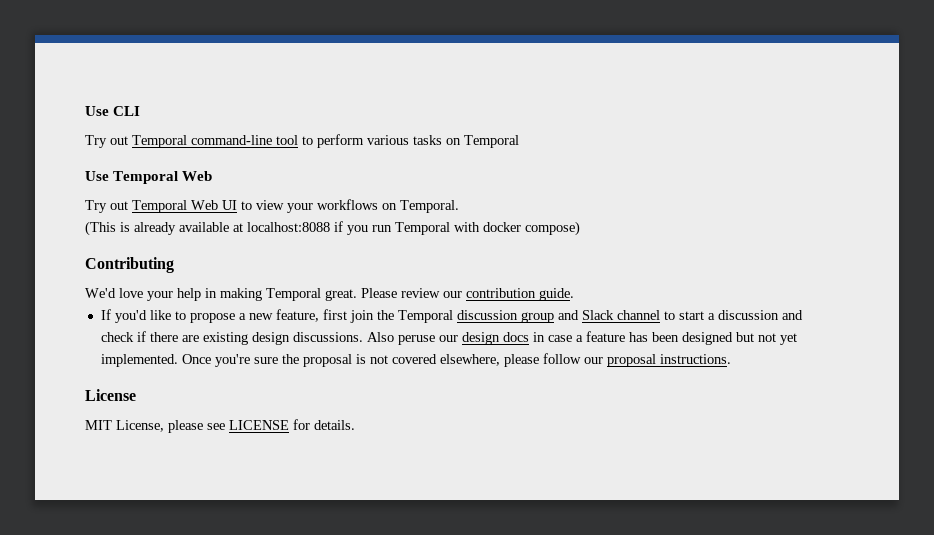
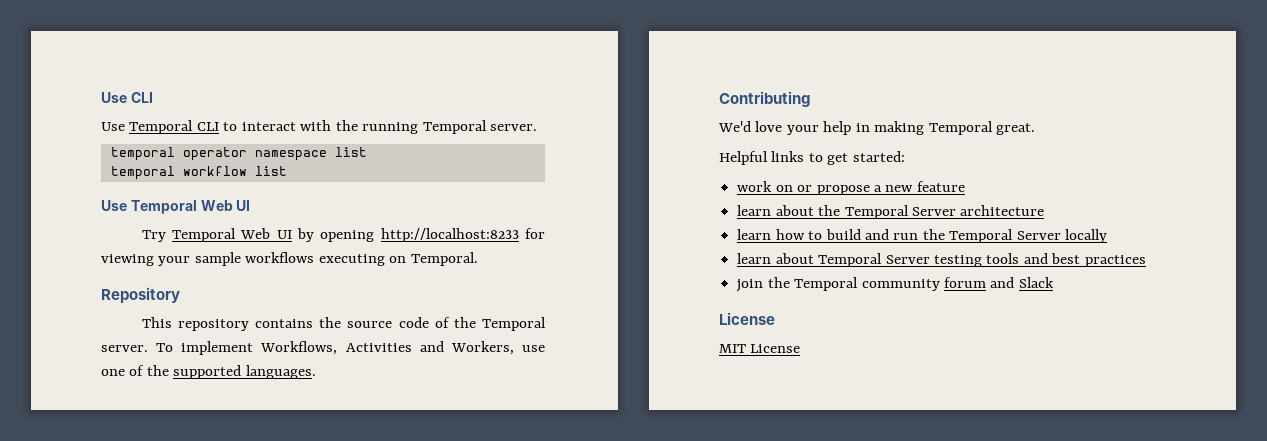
[85,134,519,148] Try out Temporal command-line tool to perform various tasks on Temporal -> [101,120,538,134] [110,147,367,161] [110,166,287,180] Use Temporal CLI to interact with the running Temporal server. // temporal operator namespace list // temporal workflow list
[85,199,459,213] [85,221,580,236] // Try out Temporal Web UI to view your workflows on Temporal. // (This is already available at localhost:8088 if you run Temporal with docker compose) -> [236,200,251,211] [141,228,545,242] [101,252,478,266] [101,287,180,303] [141,317,546,331] [101,341,545,355] [101,365,316,379] UI // Try Temporal Web UI by opening http://localhost:8233 for viewing your sample workflows executing on Temporal. // Repository // This repository contains the source code of the Temporal server. To implement Workflows, Activities and Workers, use one of the supported languages.
[361,288,574,301] [100,309,347,323] Please review our contribution guide. // If you'd like to propose a new feature, first -> [719,151,905,165] [737,181,965,195] [737,205,1045,219] [737,229,1108,243] [737,253,1146,267] // Helpful links to get started: // work on or propose a new feature // learn about the Temporal Server architecture // learn how to build and run the Temporal Server locally // learn about Temporal Server testing tools and best practices //
[456,310,554,323] discussion group -> [861,277,986,291] community forum
[616,310,803,320] [100,331,797,345] [100,353,731,367] [85,389,136,401] [85,419,355,433] channel to start a discussion and check if there are existing design discussions. Also peruse our design docs in case a feature has been designed but not yet implemented. Once you're sure the proposal is not covered elsewhere, please follow our proposal instructions. // License // MIT License, please see LICENSE for details. -> [719,312,775,325] [719,344,801,353] // License // MIT License

